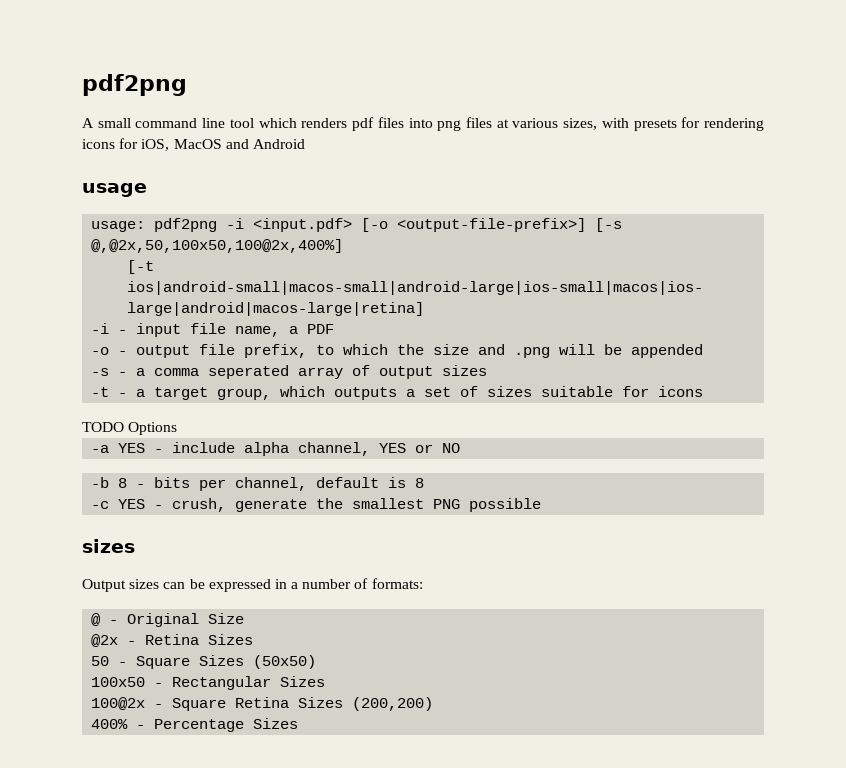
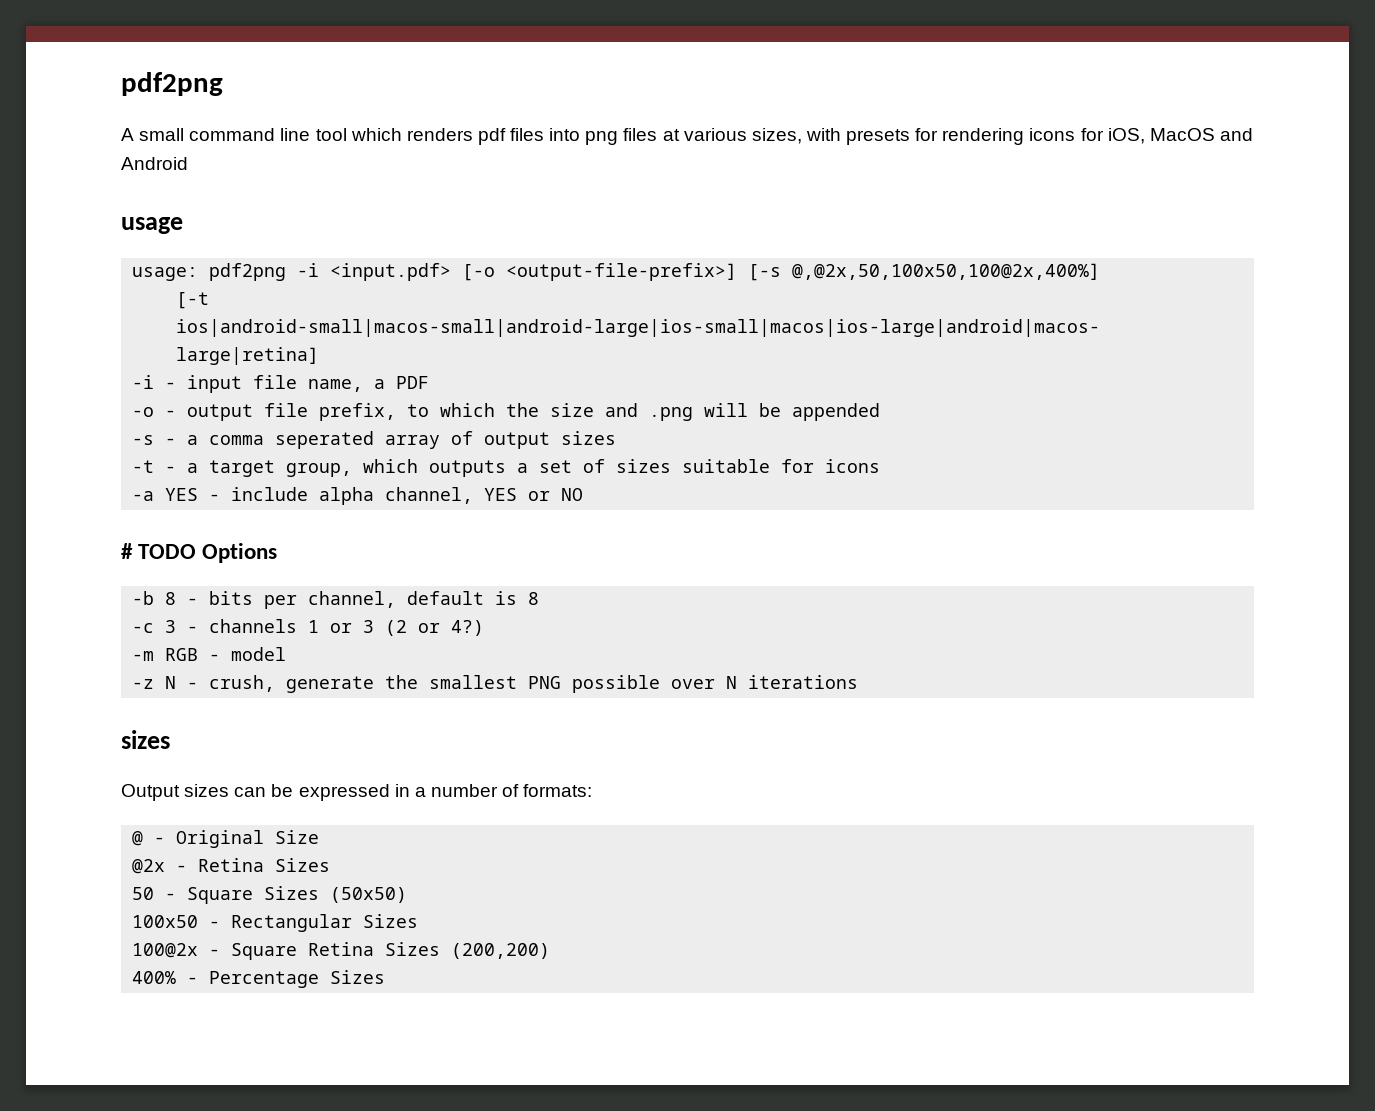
[82,422,178,435] // TODO Options -> (881, 466) none
(461, 448) none -> [121,543,278,563] // # TODO Options
[118,499,146,509] YES -> [165,619,485,636] [132,647,287,661] [132,676,177,689] 3 - channels 1 or 3 (2 or 4?) // -m RGB - model // -z N
(542, 505) none -> [671,675,859,689] over N iterations

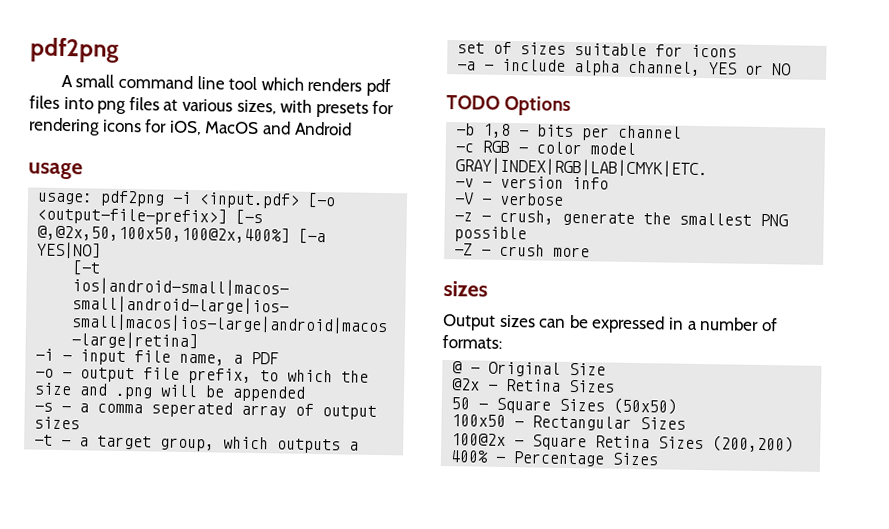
(1101, 271) none -> [298,228,327,245] [37,241,102,259] [-a YES|NO]
[165,488,199,501] YES -> (477, 66) none
[121,543,133,559] # -> (792, 69) none
[165,592,177,605] 8 -> [482,123,512,139] 1,8
[308,591,540,608] [132,619,485,636] [132,651,155,661] channel, default is 8 // -c 3 - channels 1 or 3 (2 or 4?) // -m -> [618,125,683,139] [455,143,475,153] channel // -c
(221, 657) none -> [536,141,583,155] color
(287, 654) none -> [455,157,709,178] [455,175,610,190] [454,192,565,206] GRAY|INDEX|RGB|LAB|CMYK|ETC. // -v - version info // -V - verbose
[165,676,177,689] N -> (474, 217) none
[671,675,859,689] over N iterations -> [454,243,591,258] // -Z - crush more

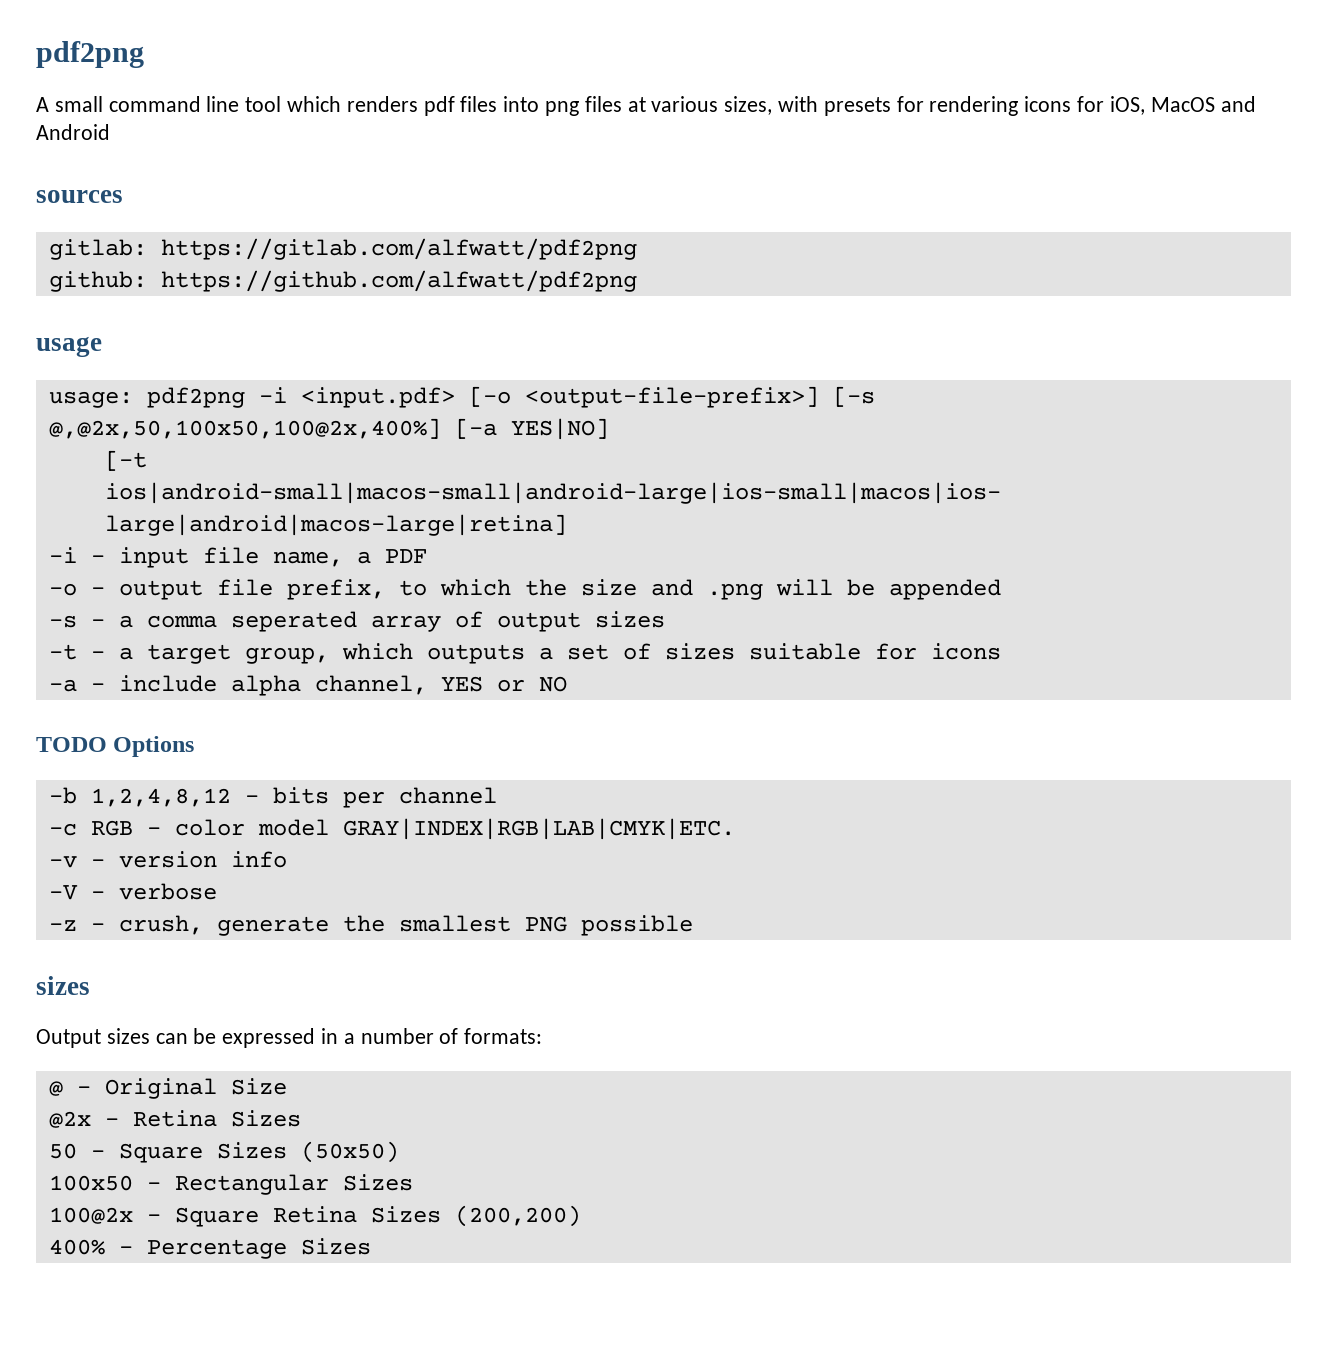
(352, 128) none -> [36,190,123,203] [48,238,637,260] [48,270,637,292] // sources // gitlab: https://gitlab.com/alfwatt/pdf2png // github: https://github.com/alfwatt/pdf2png
[482,123,512,139] 1,8 -> [90,788,231,807] 1,2,4,8,12
[454,243,591,258] // -Z - crush more -> (693, 925) none

